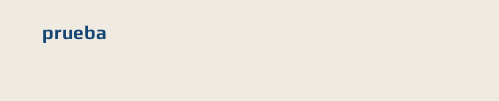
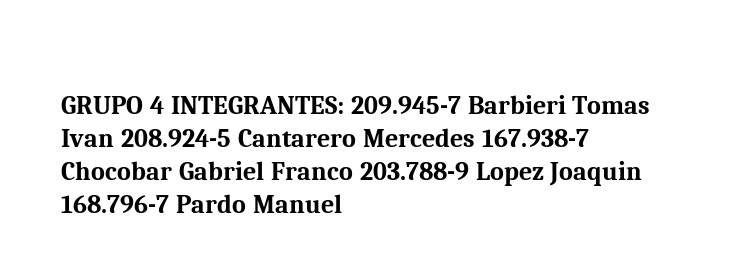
[42,25,107,43] prueba -> [61,95,651,114] [61,128,589,147] [61,161,643,186] [61,194,342,213] GRUPO 4 INTEGRANTES: 209.945-7 Barbieri Tomas Ivan 208.924-5 Cantarero Mercedes 167.938-7 Chocobar Gabriel Franco 203.788-9 Lopez Joaquin 168.796-7 Pardo Manuel

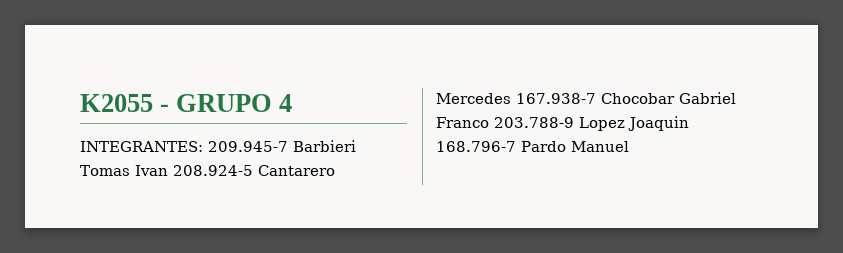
(61, 105) none -> [80,94,170,112] K2055 -
(164, 105) none -> (293, 103) //

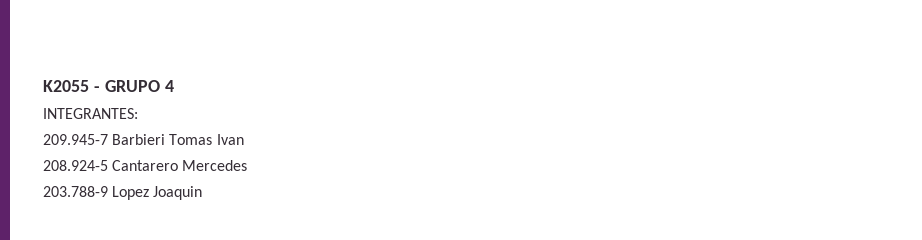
(203, 146) none -> (138, 113) //
(168, 170) none -> (244, 139) //
[516,92,736,104] [436,116,689,131] [436,141,629,152] 167.938-7 Chocobar Gabriel Franco 203.788-9 Lopez Joaquin 168.796-7 Pardo Manuel -> [43,186,203,200] // 203.788-9 Lopez Joaquin

